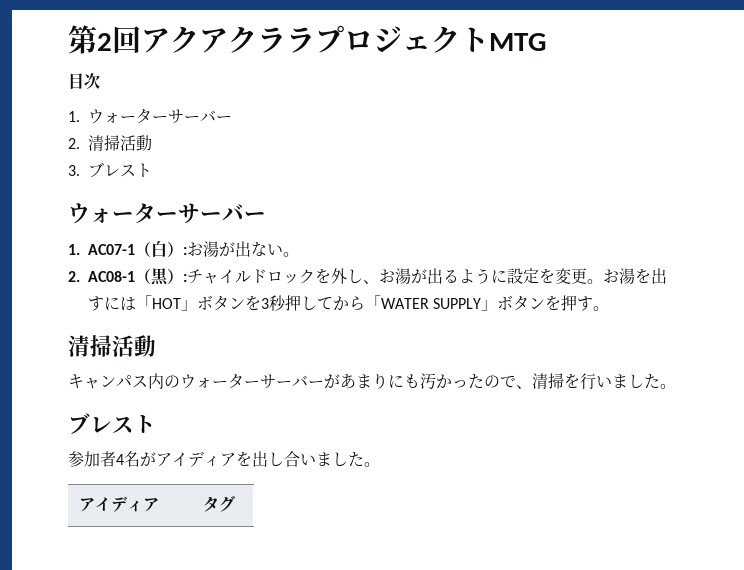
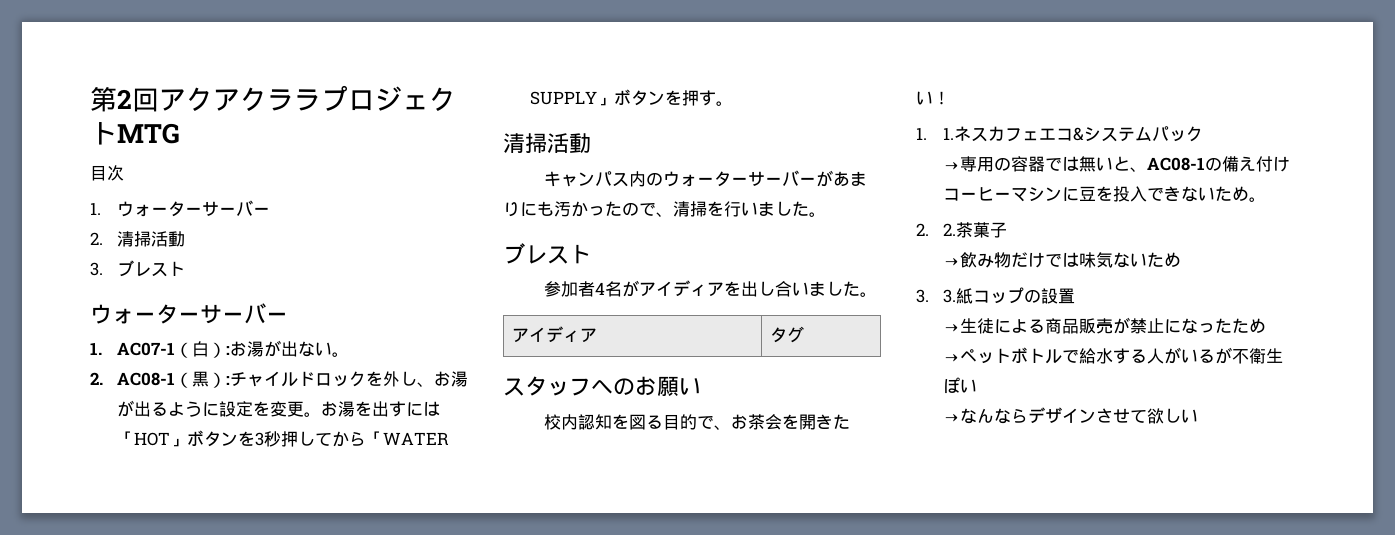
(235, 504) none -> [503,376,701,396] [544,414,851,430] [916,91,950,105] [916,126,1203,142] [942,156,1290,172] [942,186,1266,202] [916,222,1007,238] [942,252,1181,268] [916,287,1075,304] [942,317,1266,334] [942,347,1283,364] [942,377,977,394] [942,407,1198,424] // スタッフへのお願い // 校内認知を図る目的で、お茶会を開きたい！ // 1. 1.ネスカフェエコ&システムパック // →専用の容器では無いと、AC08-1の備え付けコーヒーマシンに豆を投入できないため。 // 2. 2.茶菓子 // →飲み物だけでは味気ないため // 3. 3.紙コップの設置 // →生徒による商品販売が禁止になったため // →ペットボトルで給水する人がいるが不衛生ぽい // →なんならデザインさせて欲しい

